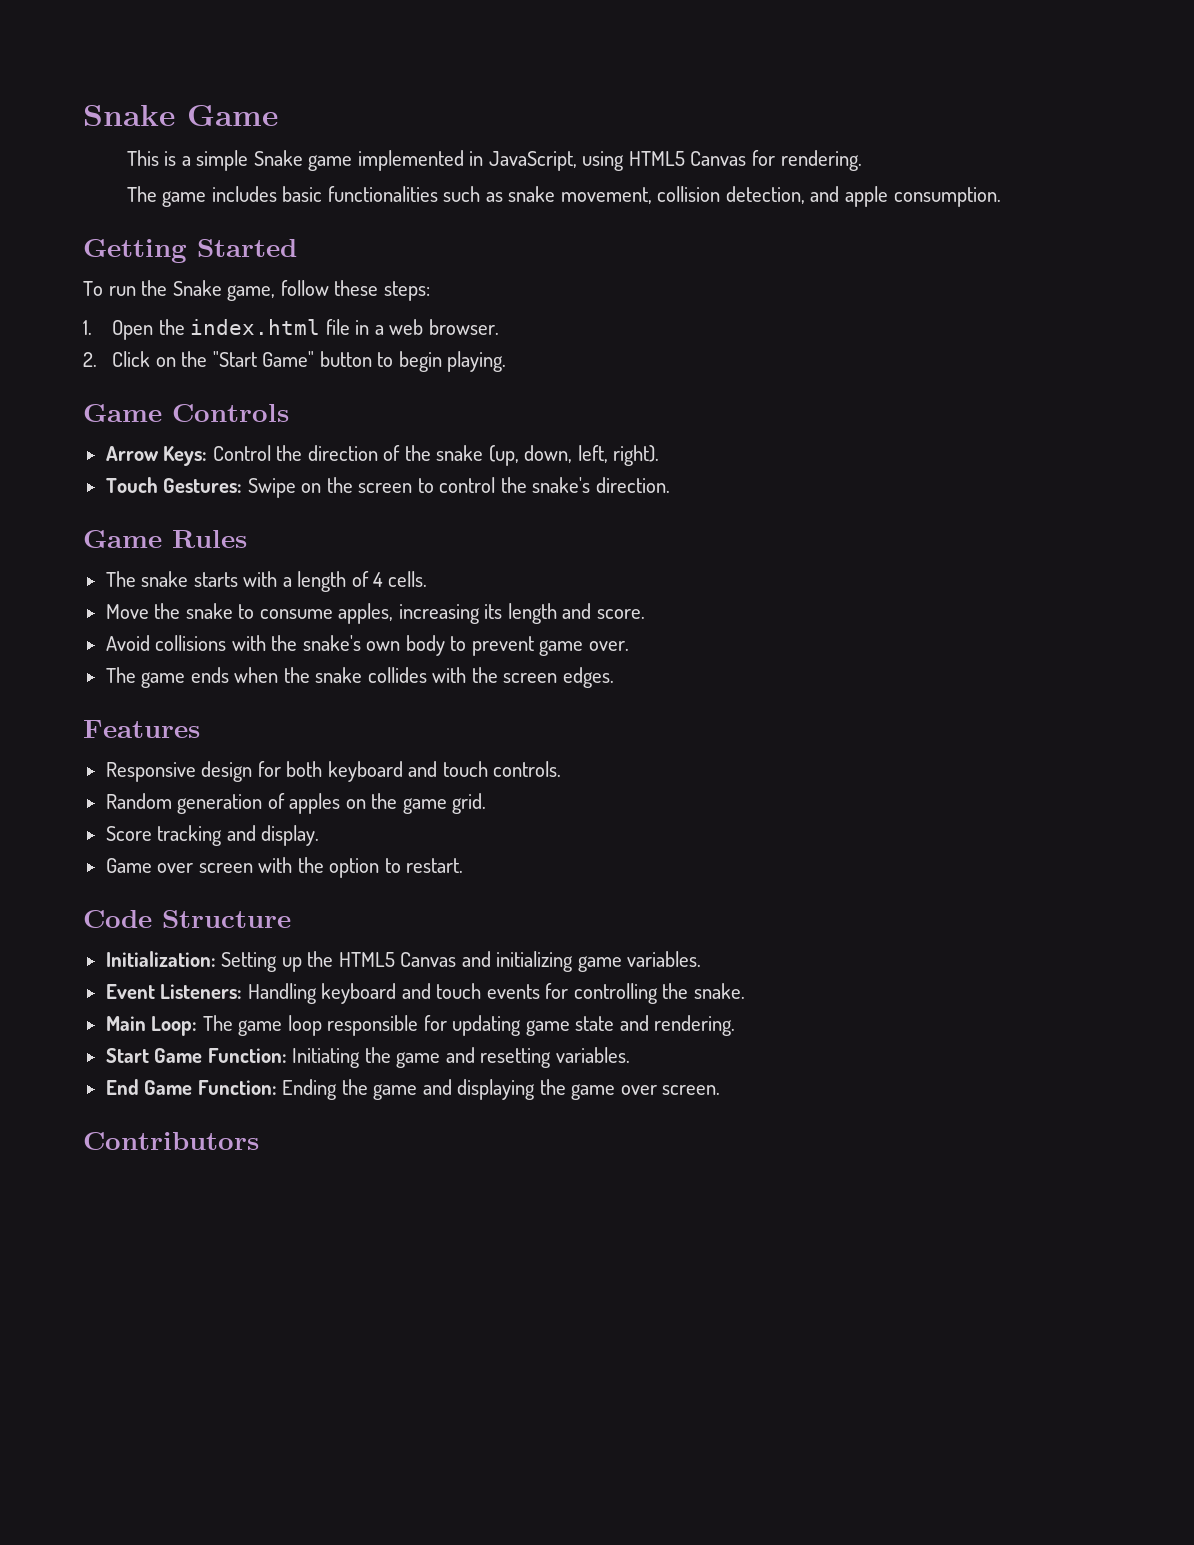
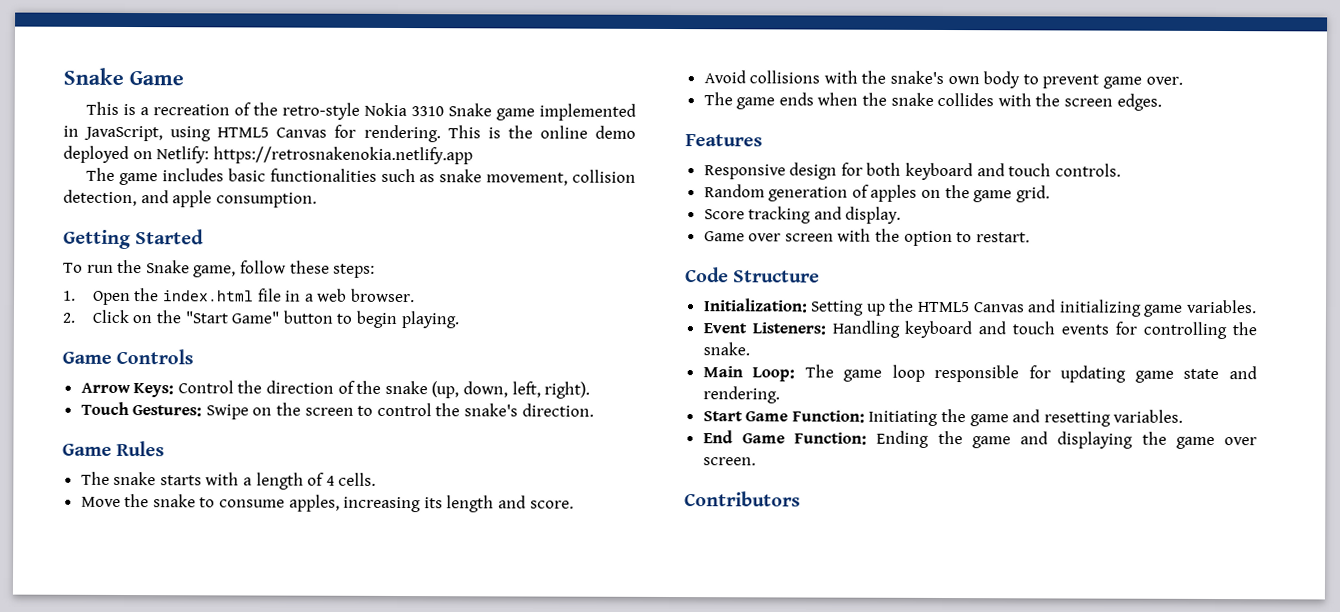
[196,150,249,171] simple -> [153,102,445,120] recreation of the retro-style Nokia 3310
(862, 160) none -> [447,125,636,139] [63,145,473,165] This is the online demo deployed on Netlify: https://retrosnakenokia.netlify.app

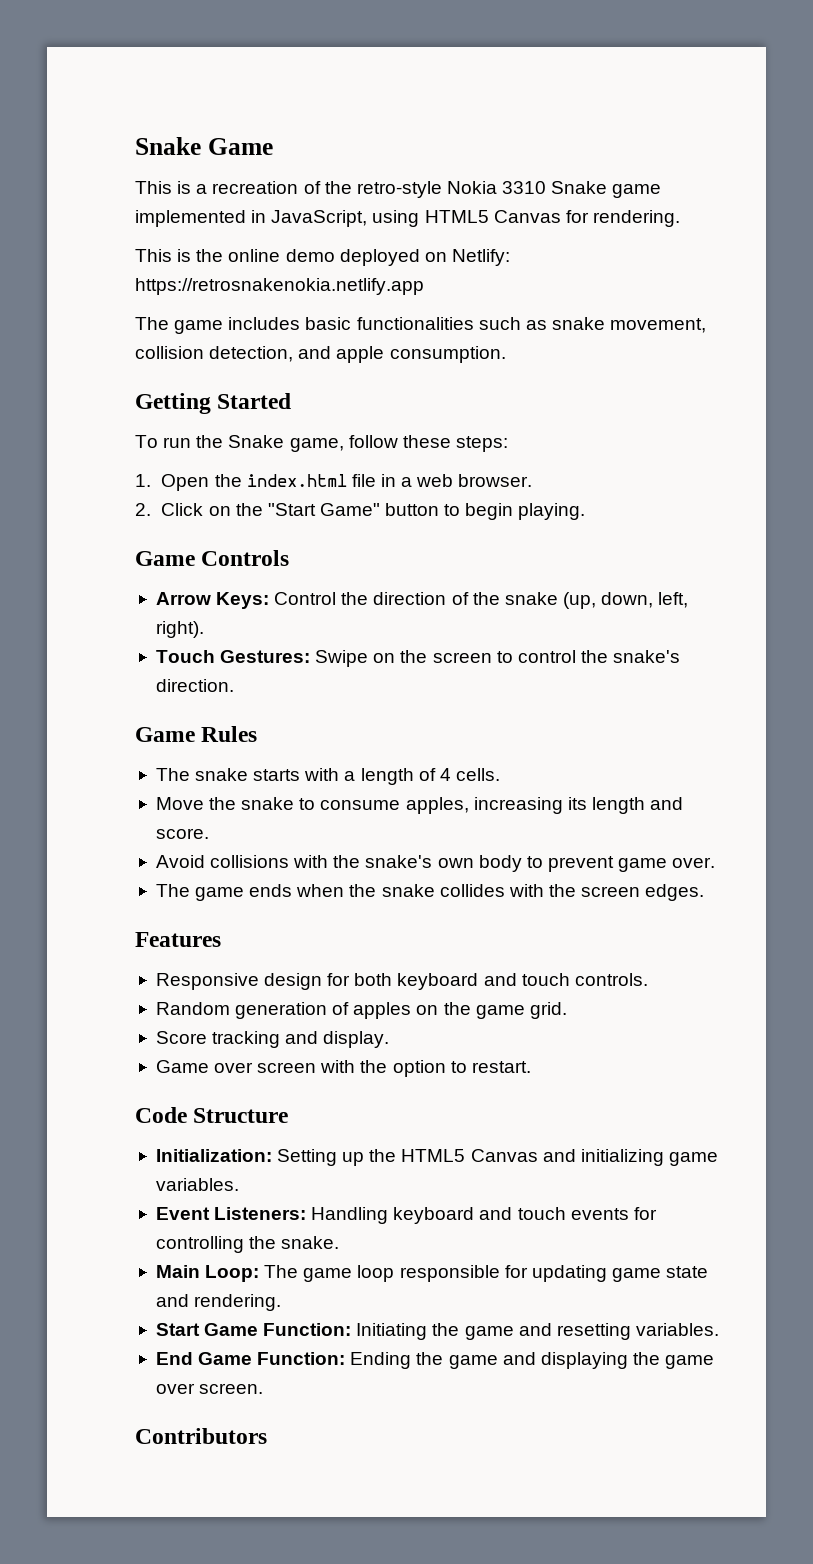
(441, 133) none -> (680, 218) //

